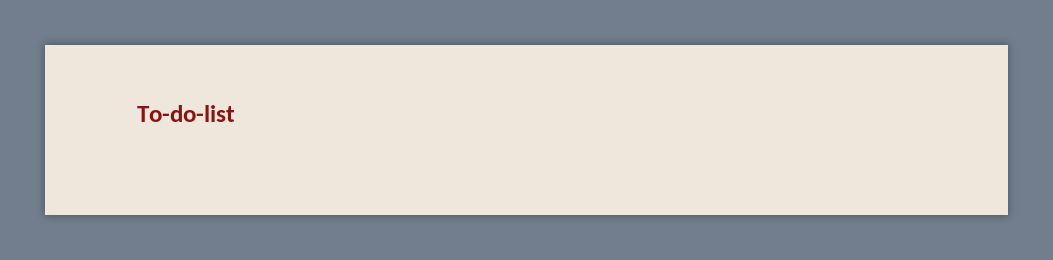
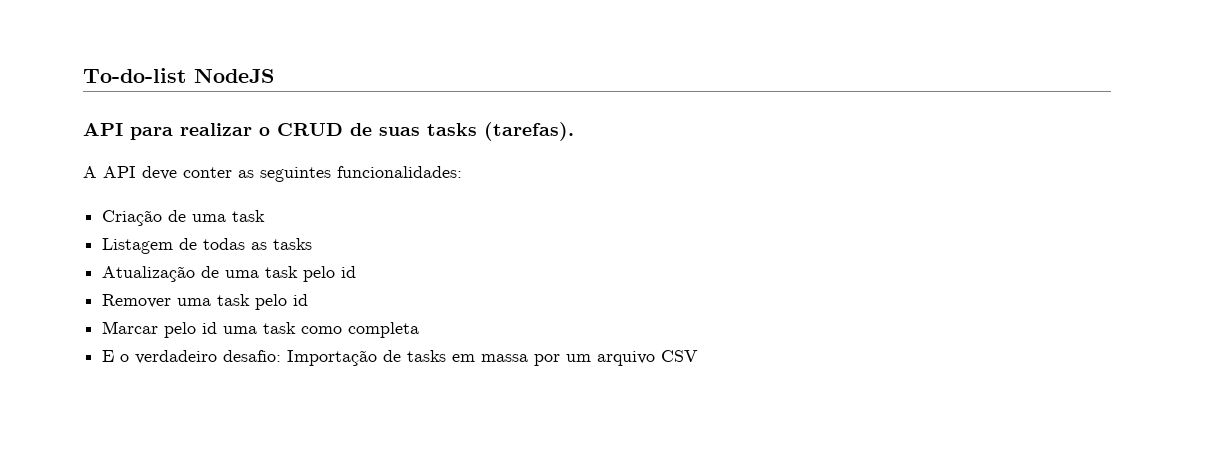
(235, 113) none -> [194,68,274,83] [83,122,574,141] [83,166,462,182] [102,210,266,226] [102,238,313,254] [102,266,357,282] [102,294,309,310] [102,321,420,338] [102,350,699,366] NodeJS // API para realizar o CRUD de suas tasks (tarefas). // A API deve conter as seguintes funcionalidades: // Criação de uma task // Listagem de todas as tasks // Atualização de uma task pelo id // Remover uma task pelo id // Marcar pelo id uma task como completa // E o verdadeiro desafio: Importação de tasks em massa por um arquivo CSV

